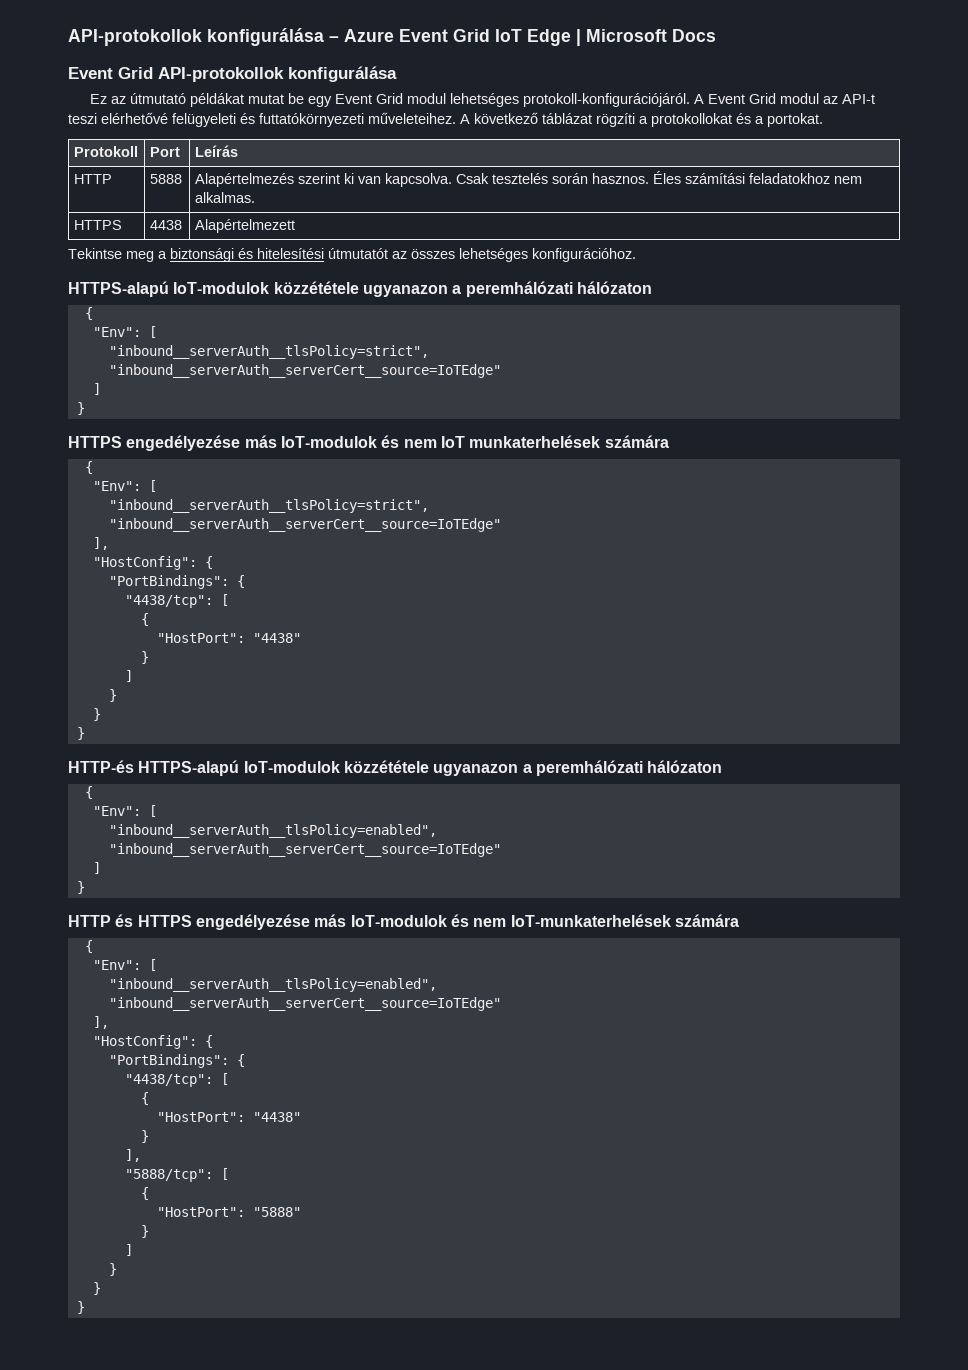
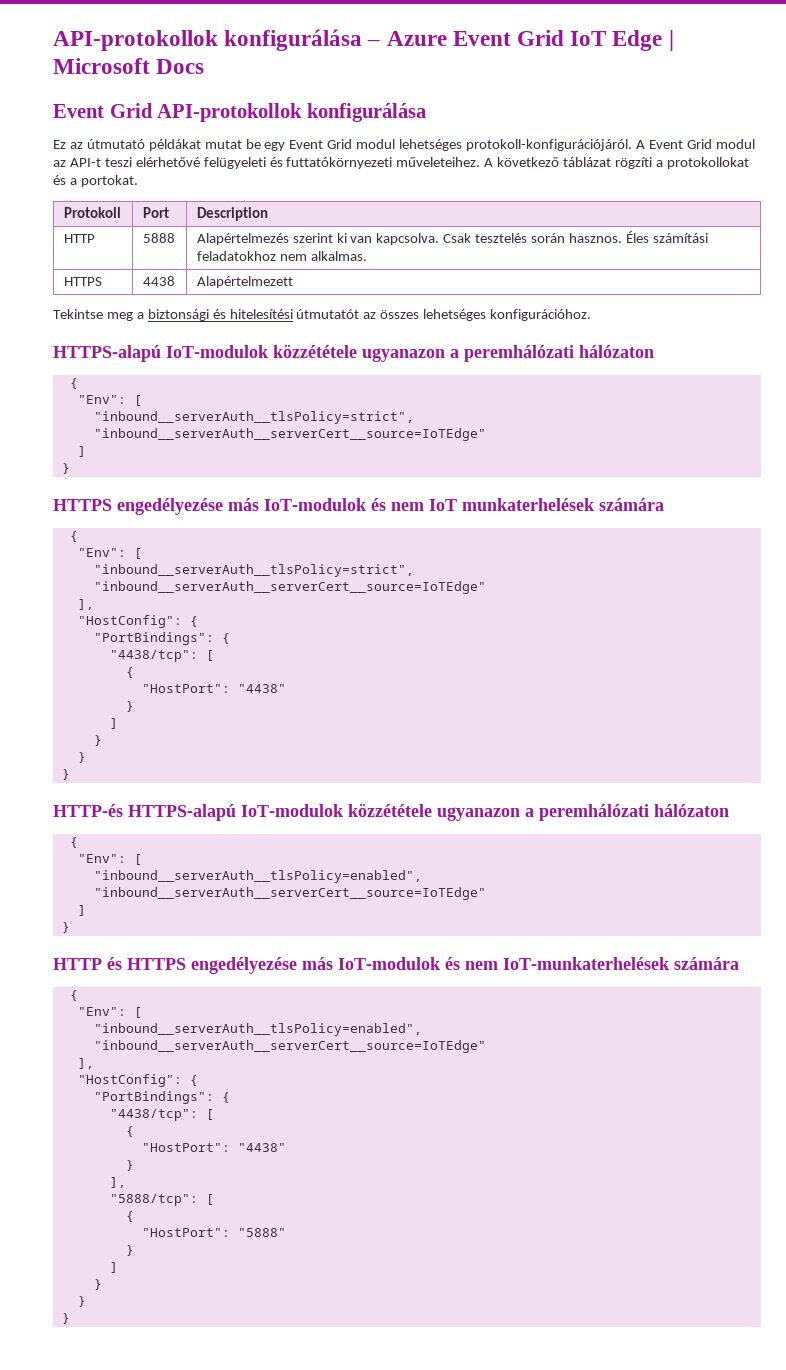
[194,145,238,157] Leírás -> [196,207,268,221] Description

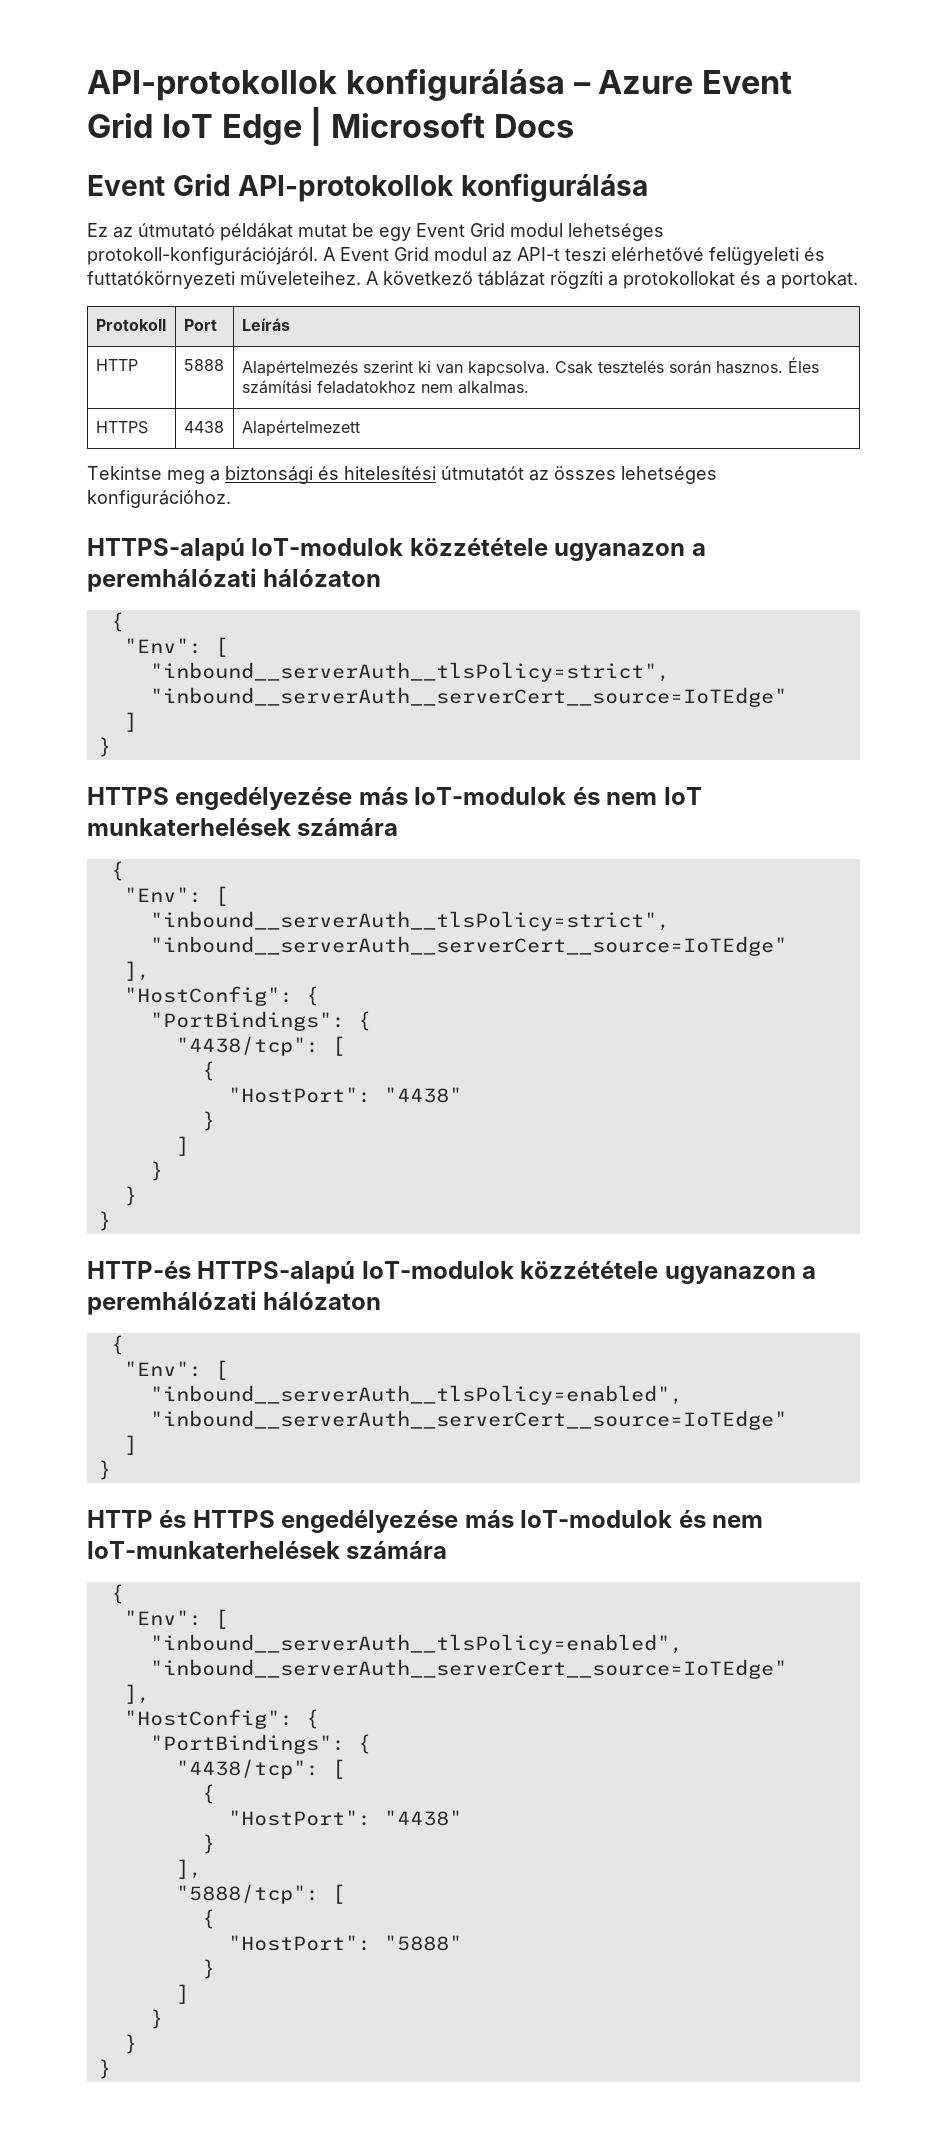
[196,207,268,221] Description -> [241,318,290,331] Leírás

